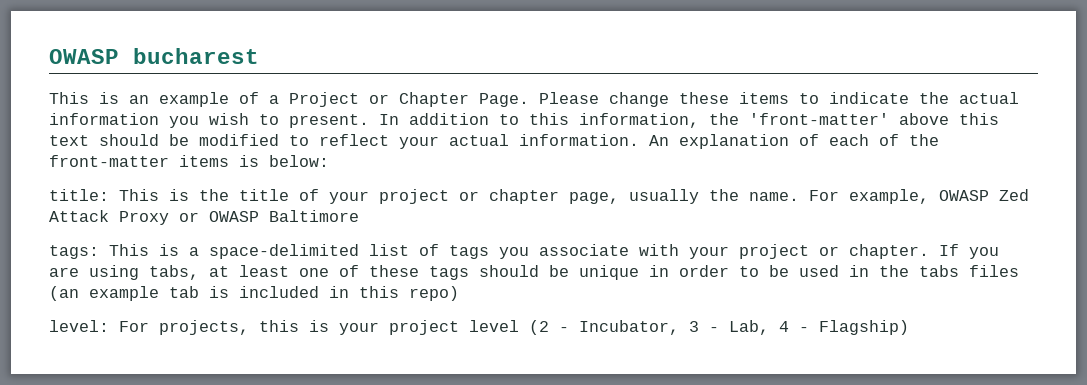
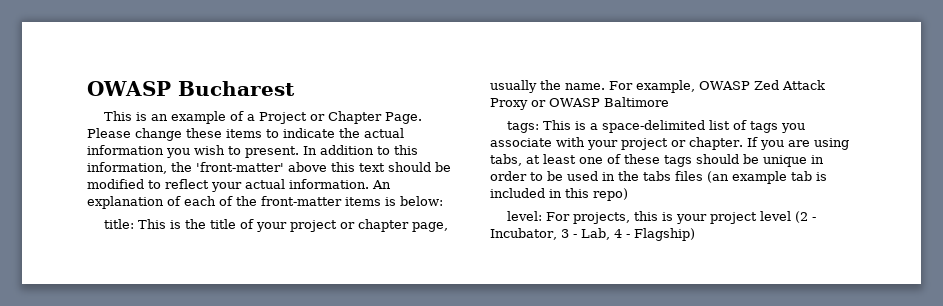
[49,48,259,64] OWASP bucharest -> [87,81,295,96] OWASP Bucharest

